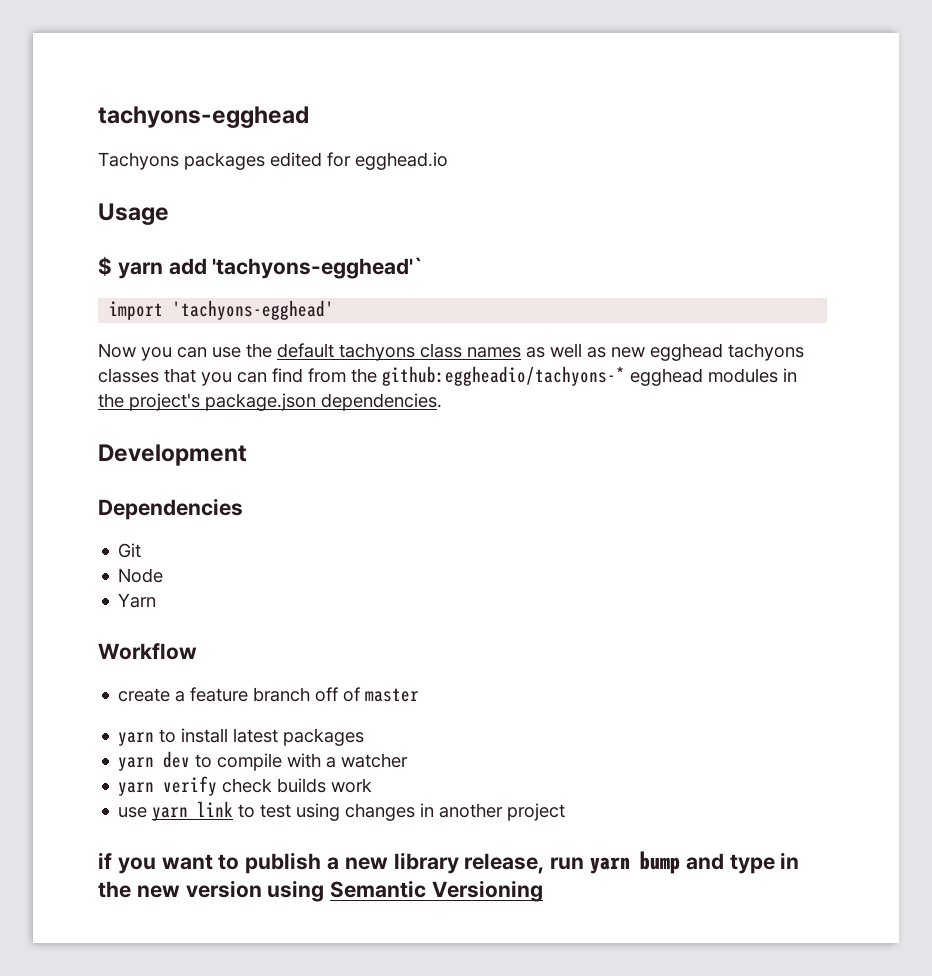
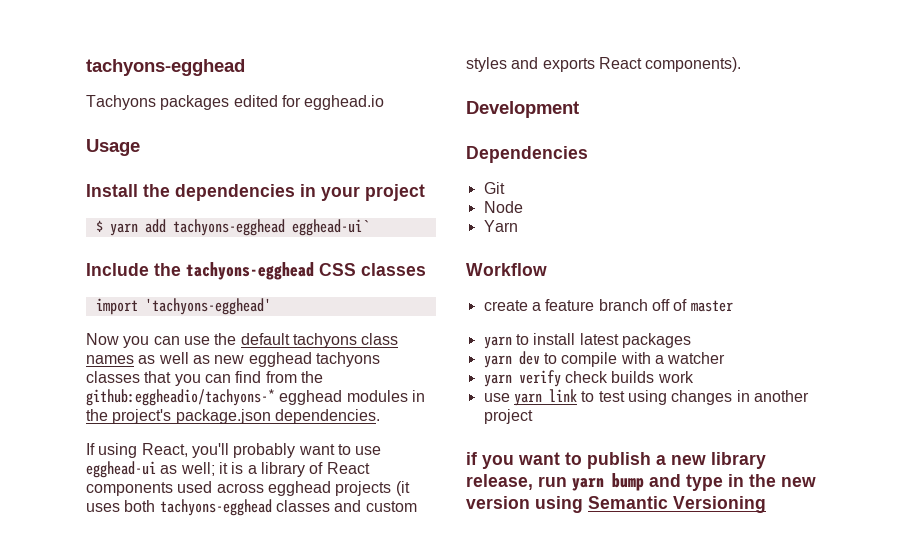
[98,256,424,279] $ yarn add 'tachyons-egghead'` -> [86,184,425,201] [95,219,369,236] [86,262,426,280] Install the dependencies in your project // $ yarn add tachyons-egghead egghead-ui` // Include the tachyons-egghead CSS classes
(442, 402) none -> [86,443,382,458] [86,461,370,478] [86,481,410,496] [86,499,417,516] [466,57,742,72] // If using React, you'll probably want to use egghead-ui as well; it is a library of React components used across egghead projects (it uses both tachyons-egghead classes and custom styles and exports React components).

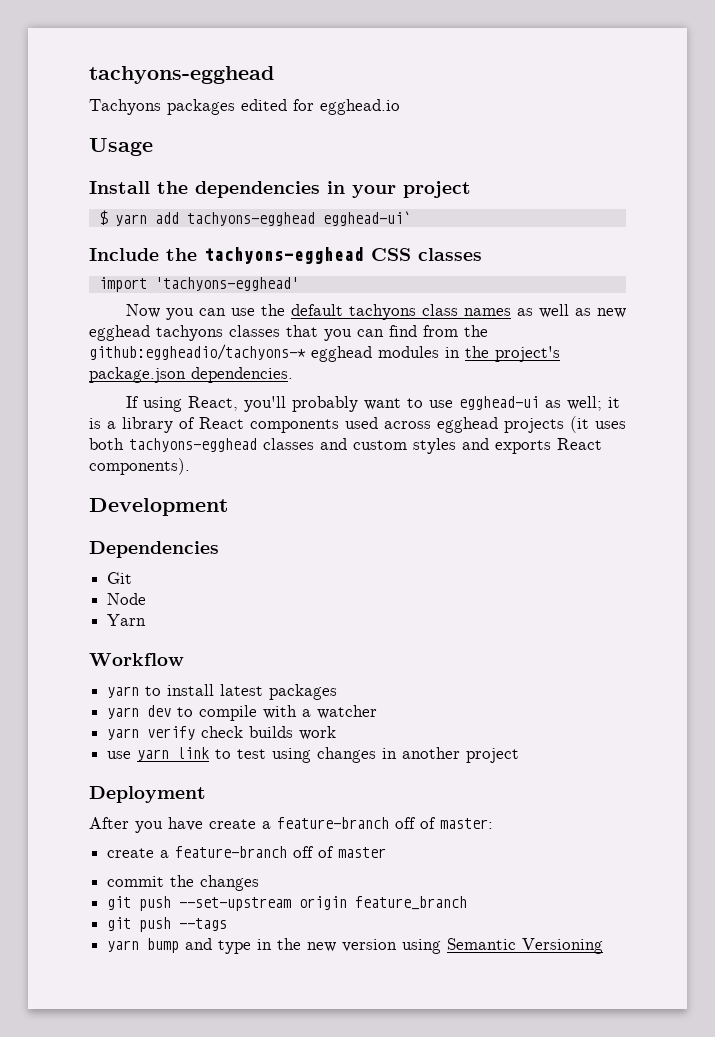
[483,299,733,312] // create a feature branch off of master -> (184, 659) none
[466,452,766,469] [466,474,567,490] if you want to publish a new library release, run -> [89,786,206,803] [89,817,493,833] [107,846,387,858] [107,875,260,891] [107,896,468,911] [107,917,228,932] Deployment // After you have create a feature-branch off of master: // create a feature-branch off of master // commit the changes // git push --set-upstream origin feature_branch // git push --tags //

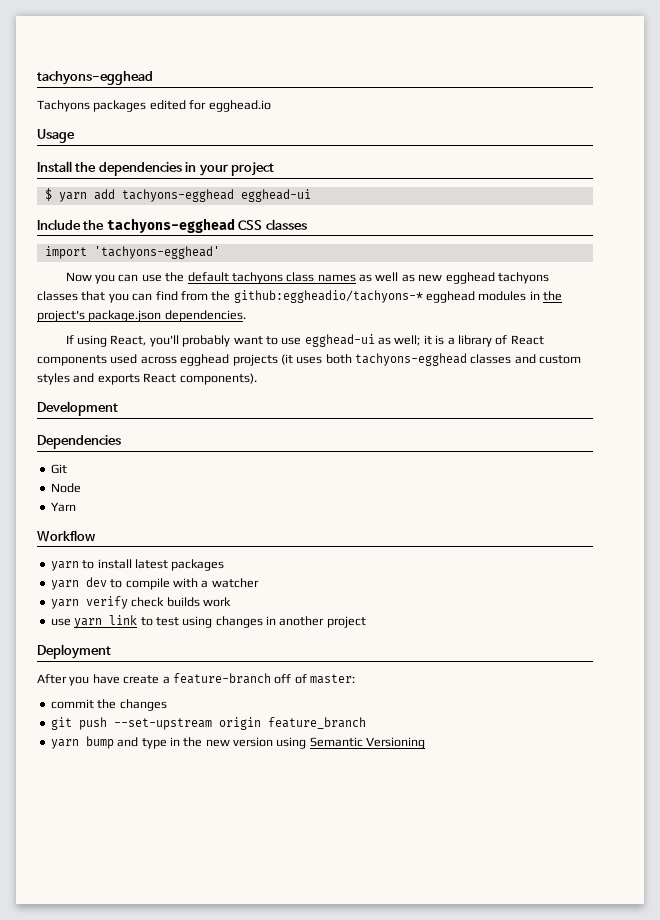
[322,211,411,226] egghead-ui` -> [240,189,311,202] egghead-ui
[107,846,387,858] // create a feature-branch off of master -> (355, 679) none
[107,917,228,932] // git push --tags -> (366, 723) none

